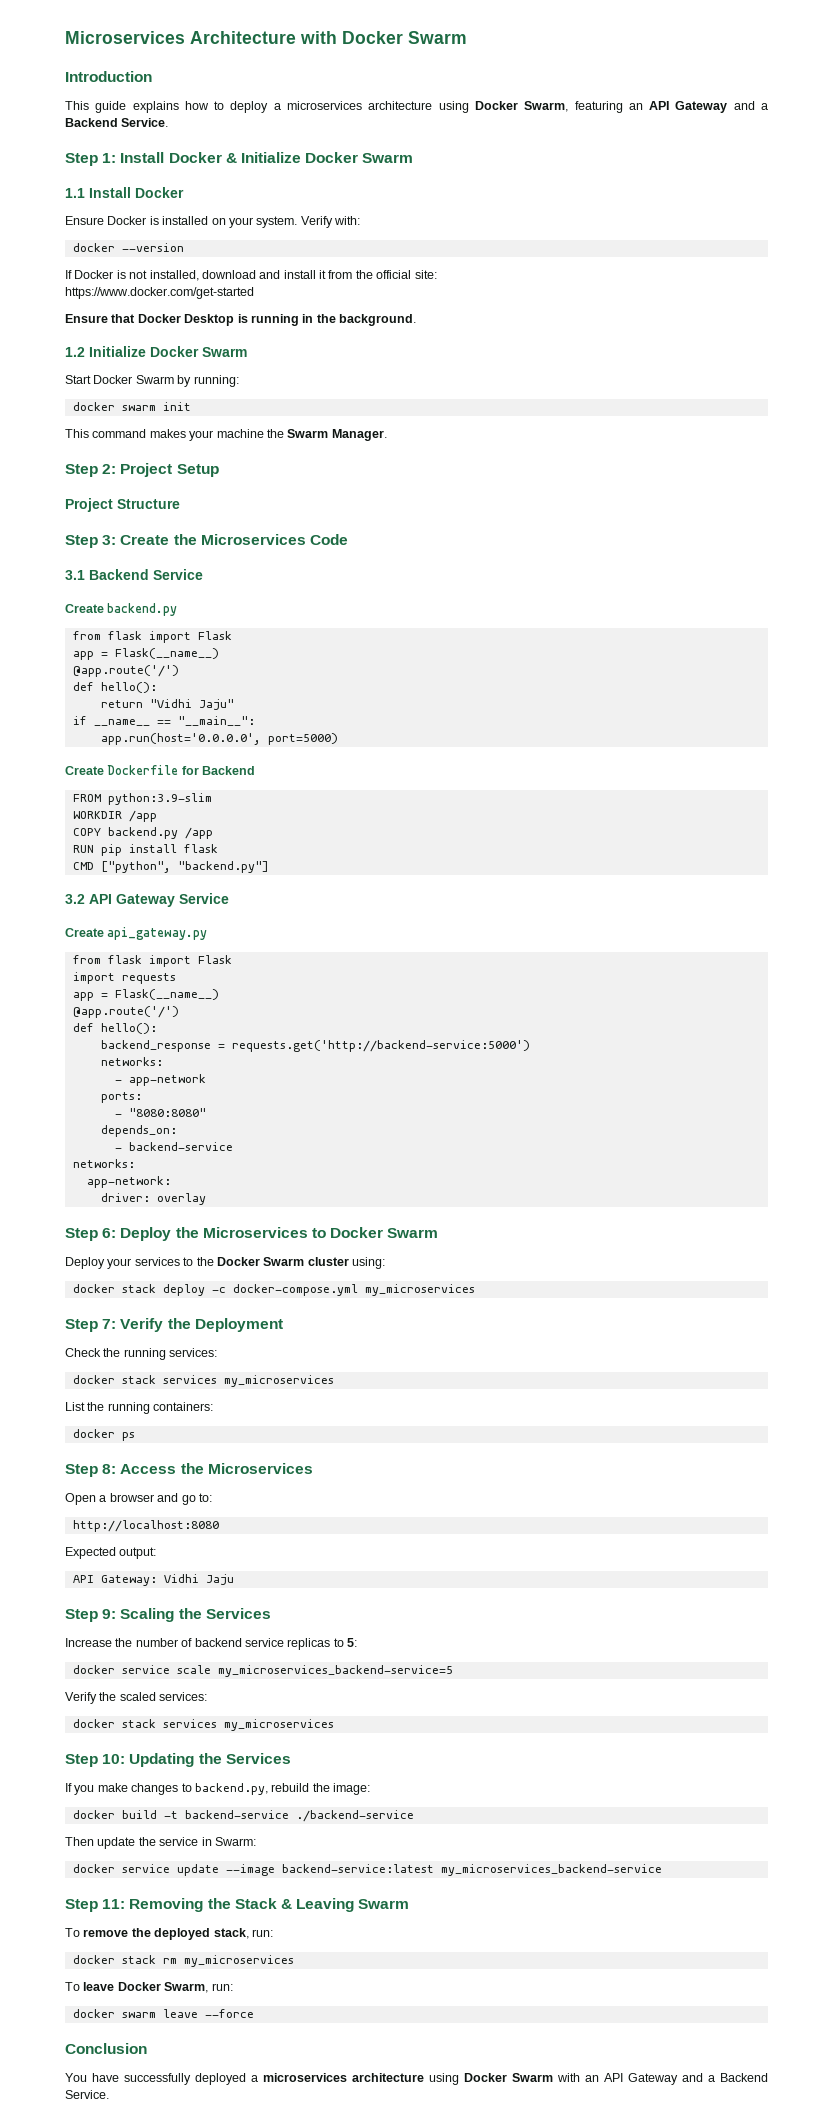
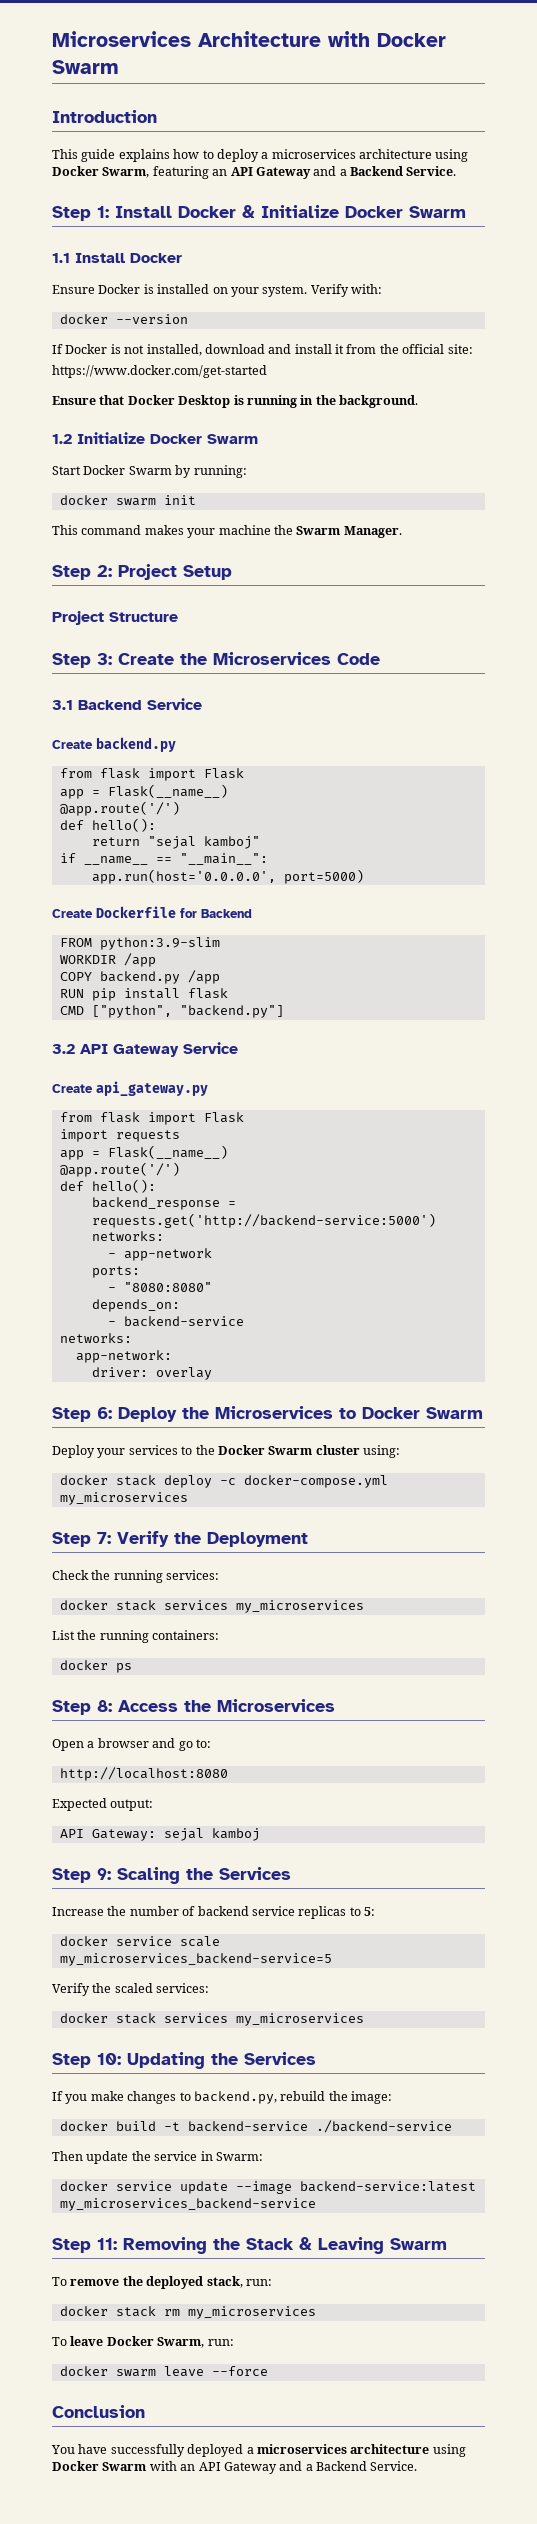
[149,699,234,710] "Vidhi Jaju" -> [147,836,260,849] "sejal kamboj"
[163,1574,234,1585] Vidhi Jaju -> [163,1828,260,1841] sejal kamboj

